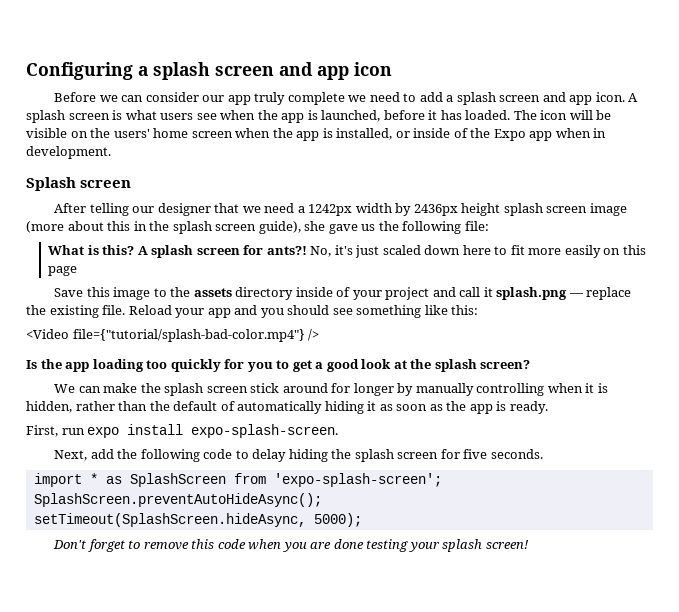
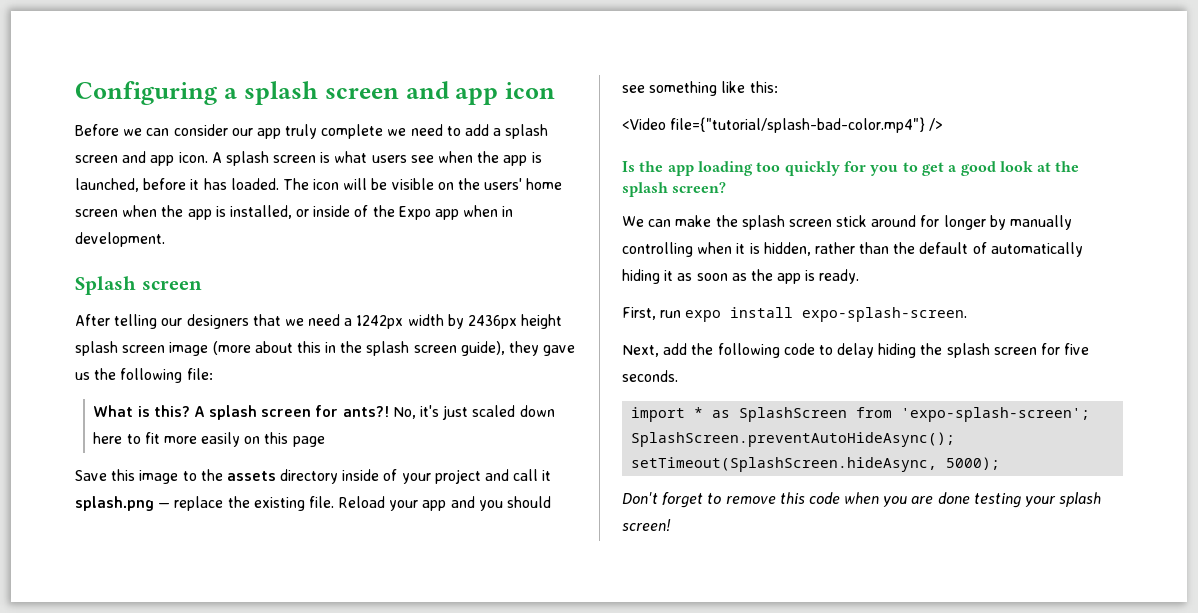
[157,203,211,216] designer -> [186,314,249,329] designers
[304,221,326,231] she -> [509,341,540,356] they

